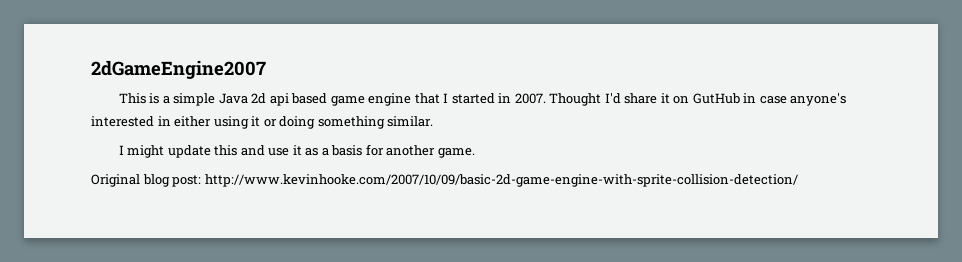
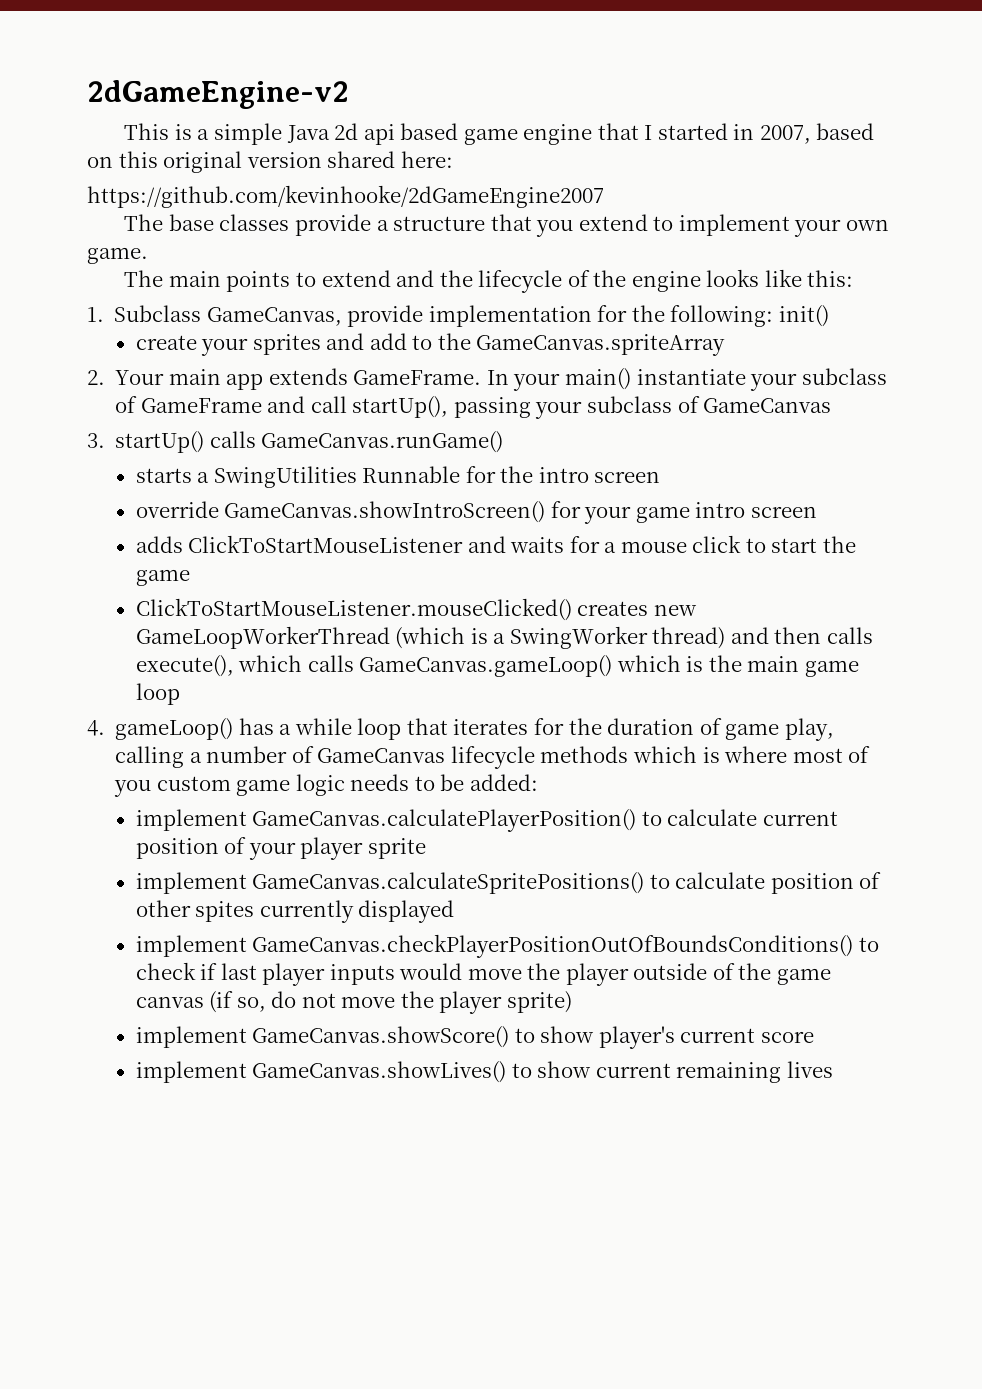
[91,60,266,79] 2dGameEngine2007 -> [87,80,349,109] 2dGameEngine-v2
[514,93,847,106] [91,116,434,129] [118,144,475,158] [91,174,798,187] 2007. Thought I'd share it on GutHub in case anyone's interested in either using it or doing something similar. // I might update this and use it as a basis for another game. // Original blog post: http://www.kevinhooke.com/2007/10/09/basic-2d-game-engine-with-sprite-collision-detection/ -> [759,123,875,144] [87,151,453,173] [87,185,604,208] [124,214,889,237] [87,247,148,264] [124,269,854,293] [87,305,829,327] [135,333,726,356] [87,368,887,391] [115,396,832,419] [87,431,504,453] [135,466,661,488] [135,501,817,524] [135,535,856,553] [135,569,190,586] [135,598,697,621] [135,626,873,649] [135,655,859,677] [135,683,180,705] [87,718,834,741] [115,746,871,769] [114,774,538,797] [135,809,838,832] [135,837,426,860] [135,872,882,894] [135,900,455,923] [135,934,879,958] [135,962,832,986] [135,991,572,1014] [135,1026,814,1049] [135,1061,833,1083] 2007, based on this original version shared here: // https://github.com/kevinhooke/2dGameEngine2007 // The base classes provide a structure that you extend to implement your own game. // The main points to extend and the lifecycle of the engine looks like this: // 1. Subclass GameCanvas, provide implementation for the following: init() // create your sprites and add to the GameCanvas.spriteArray // 2. Your main app extends GameFrame. In your main() instantiate your subclass of GameFrame and call startUp(), passing your subclass of GameCanvas // 3. startUp() calls GameCanvas.runGame() // starts a SwingUtilities Runnable for the intro screen // override GameCanvas.showIntroScreen() for your game intro screen // adds ClickToStartMouseListener and waits for a mouse click to start the game // ClickToStartMouseListener.mouseClicked() creates new GameLoopWorkerThread (which is a SwingWorker thread) and then calls execute(), which calls GameCanvas.gameLoop() which is the main game loop // 4. gameLoop() has a while loop that iterates for the duration of game play, calling a number of GameCanvas lifecycle methods which is where most of you custom game logic needs to be added: // implement GameCanvas.calculatePlayerPosition() to calculate current position of your player sprite // implement GameCanvas.calculateSpritePositions() to calculate position of other spites currently displayed // implement GameCanvas.checkPlayerPositionOutOfBoundsConditions() to check if last player inputs would move the player outside of the game canvas (if so, do not move the player sprite) // implement GameCanvas.showScore() to show player's current score // implement GameCanvas.showLives() to show current remaining lives

